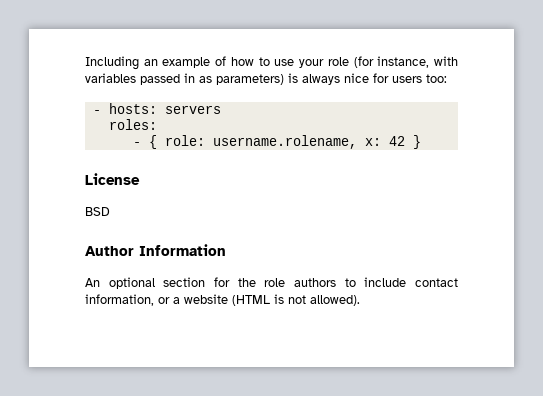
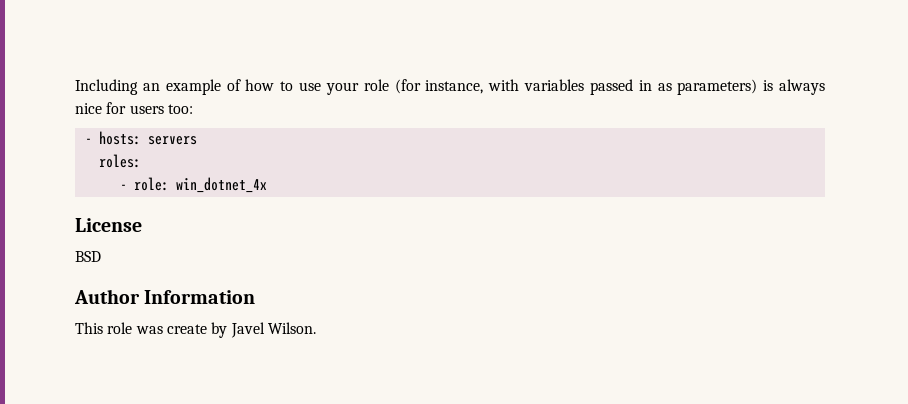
[148,135,421,149] [85,173,140,185] [85,207,110,216] [85,244,226,256] [85,277,458,289] [85,294,360,306] { role: username.rolename, x: 42 } // License // BSD // Author Information // An optional section for the role authors to include contact information, or a website (HTML is not allowed). -> [133,177,267,193] [75,218,142,232] [75,251,101,262] [74,289,256,304] [75,322,316,338] role: win_dotnet_4x // License // BSD // Author Information // This role was create by Javel Wilson.

